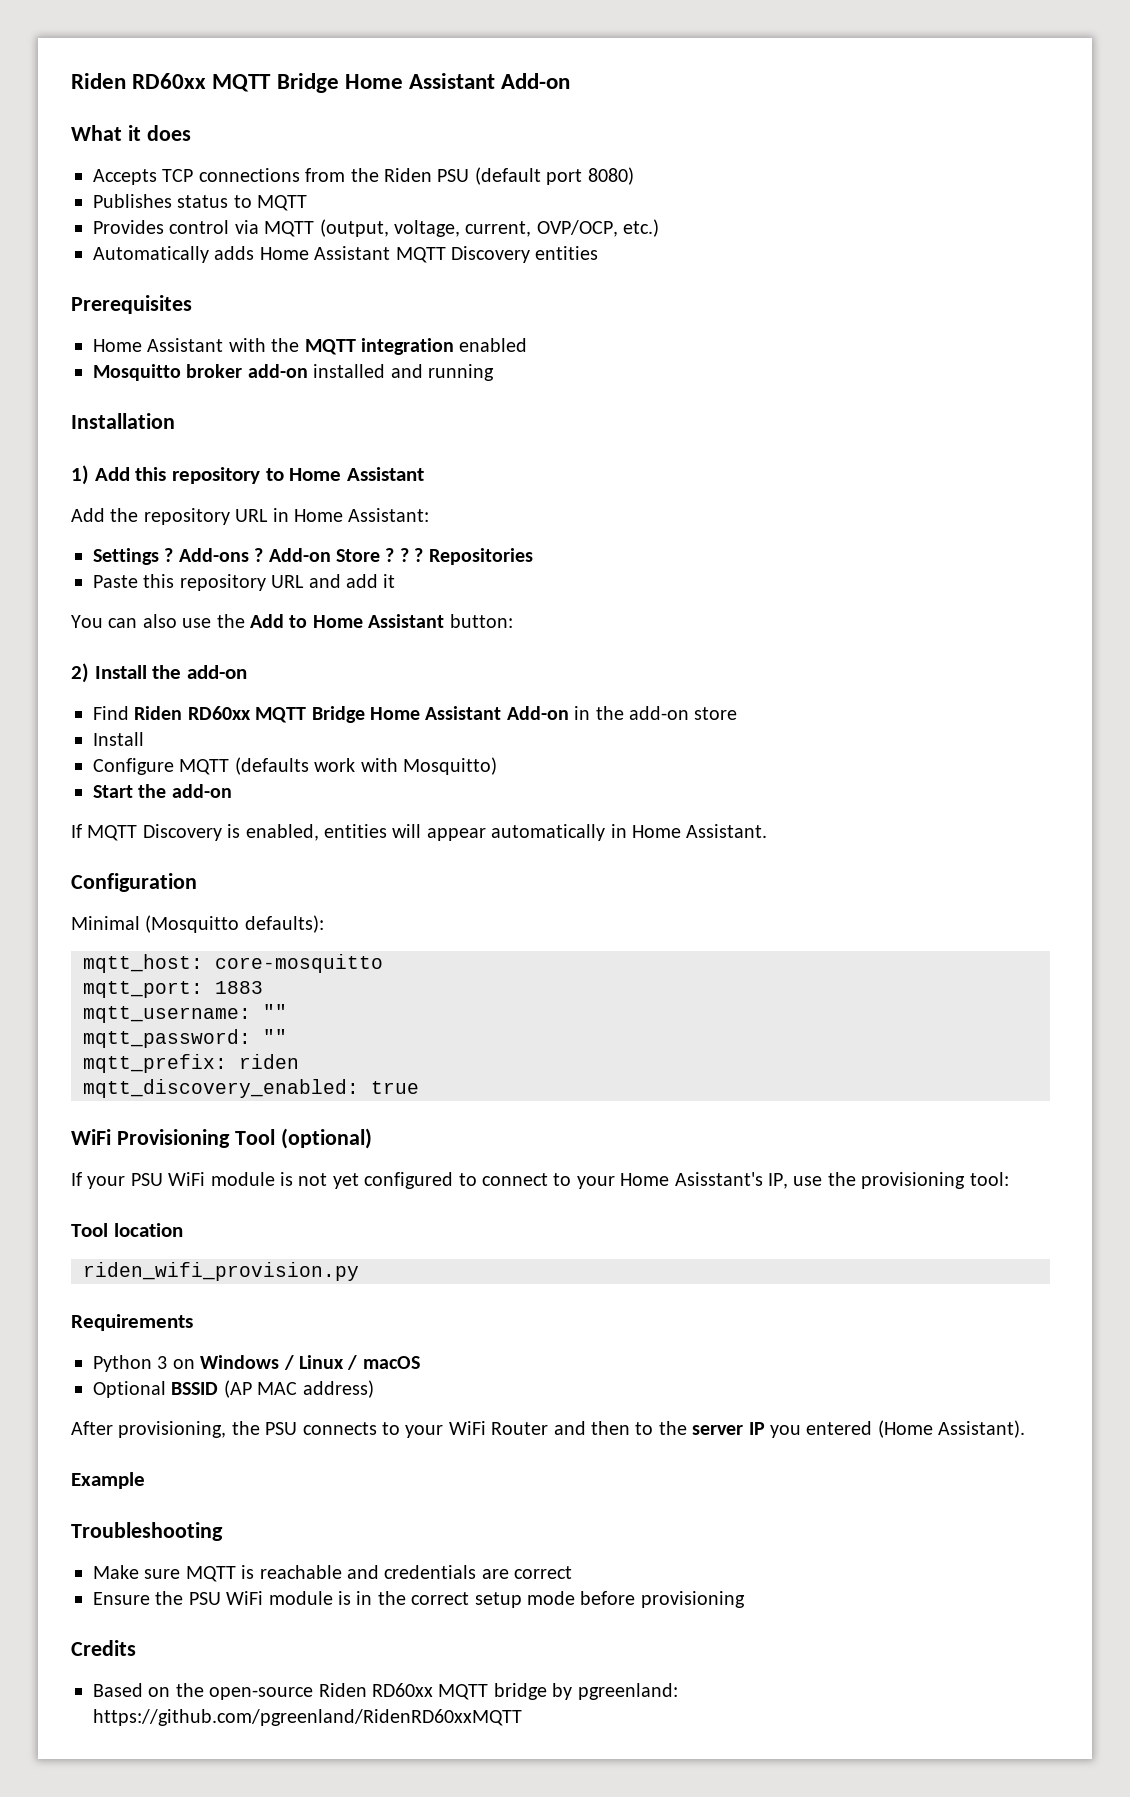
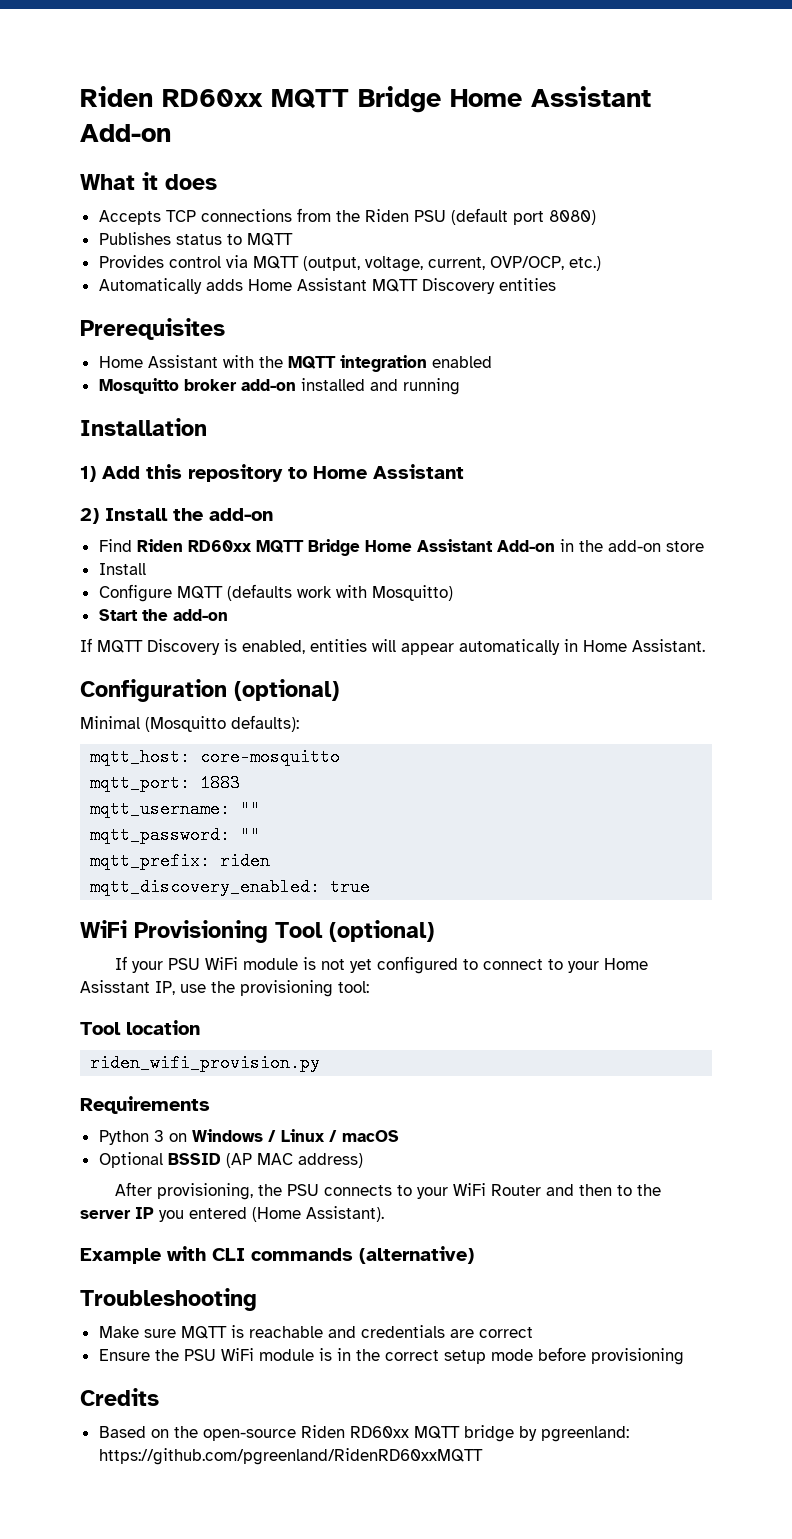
[71,508,430,525] [93,548,533,565] [93,574,396,591] [71,614,513,628] // Add the repository URL in Home Assistant: // Settings ? Add-ons ? Add-on Store ? ? ? Repositories // Paste this repository URL and add it // You can also use the Add to Home Assistant button: -> (464, 471) none
(197, 882) none -> [234,679,339,701] (optional)
[674,1172,763,1186] Asisstant's -> [80,980,150,993] Asisstant
(145, 1480) none -> [167,1246,474,1264] with CLI commands (alternative)

